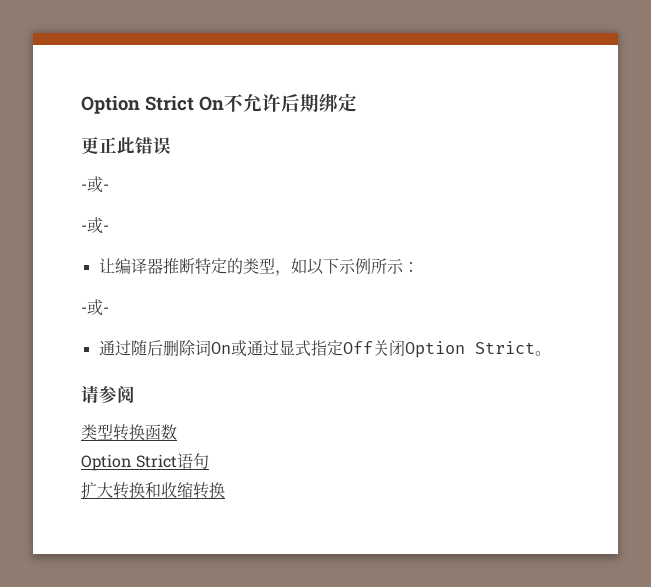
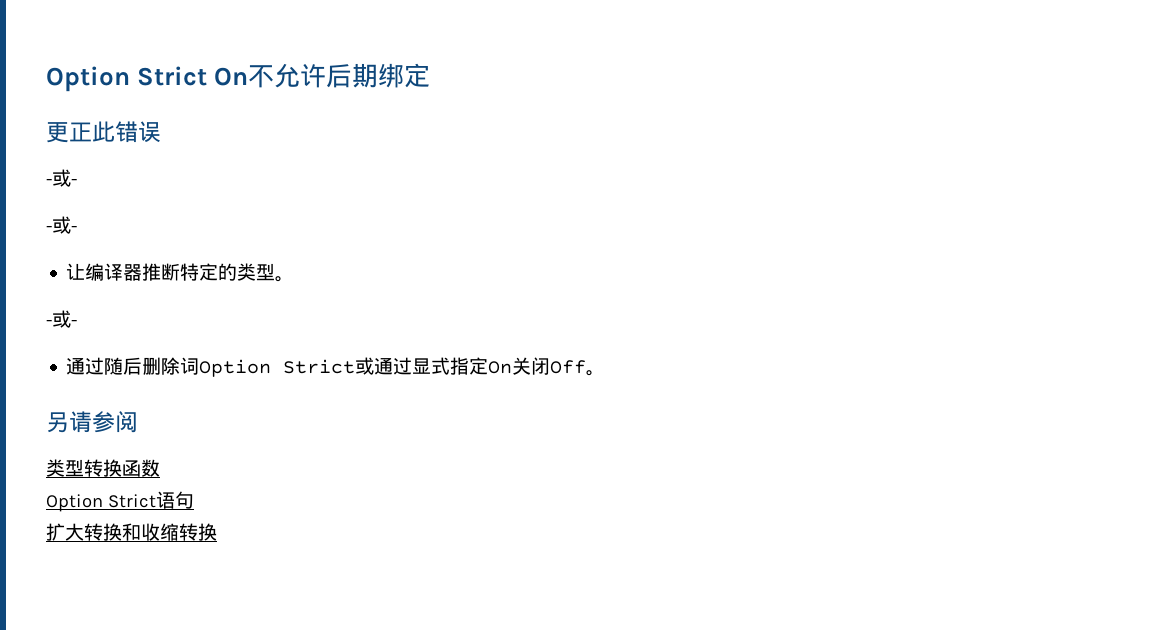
[274,258,419,276] ，如以下示例所示： -> [275,276,295,282] 。
[210,342,231,354] On -> [199,359,356,377] Option Strict
[342,340,551,358] Off关闭Option Strict。 // -> [488,357,606,376] [46,412,69,433] On关闭Off。 // 另

